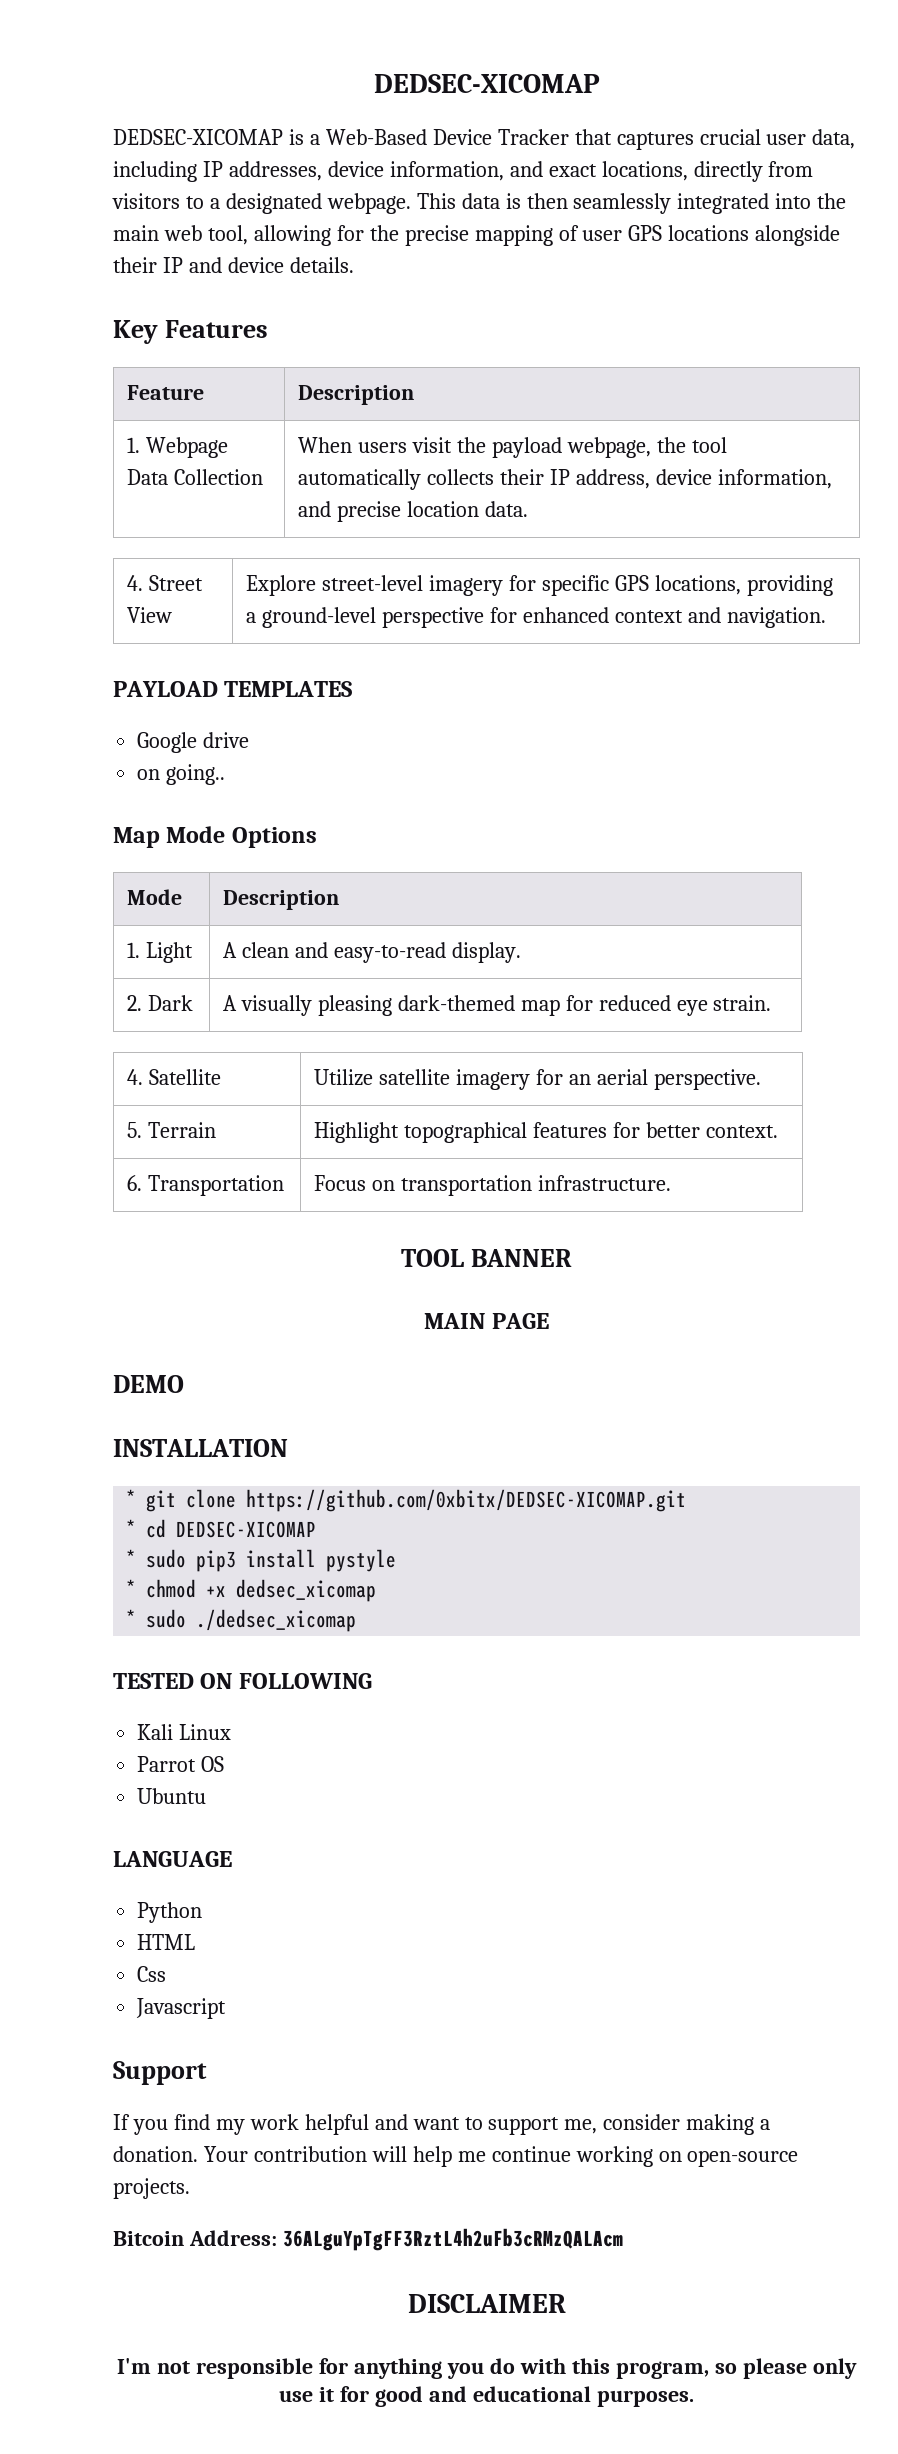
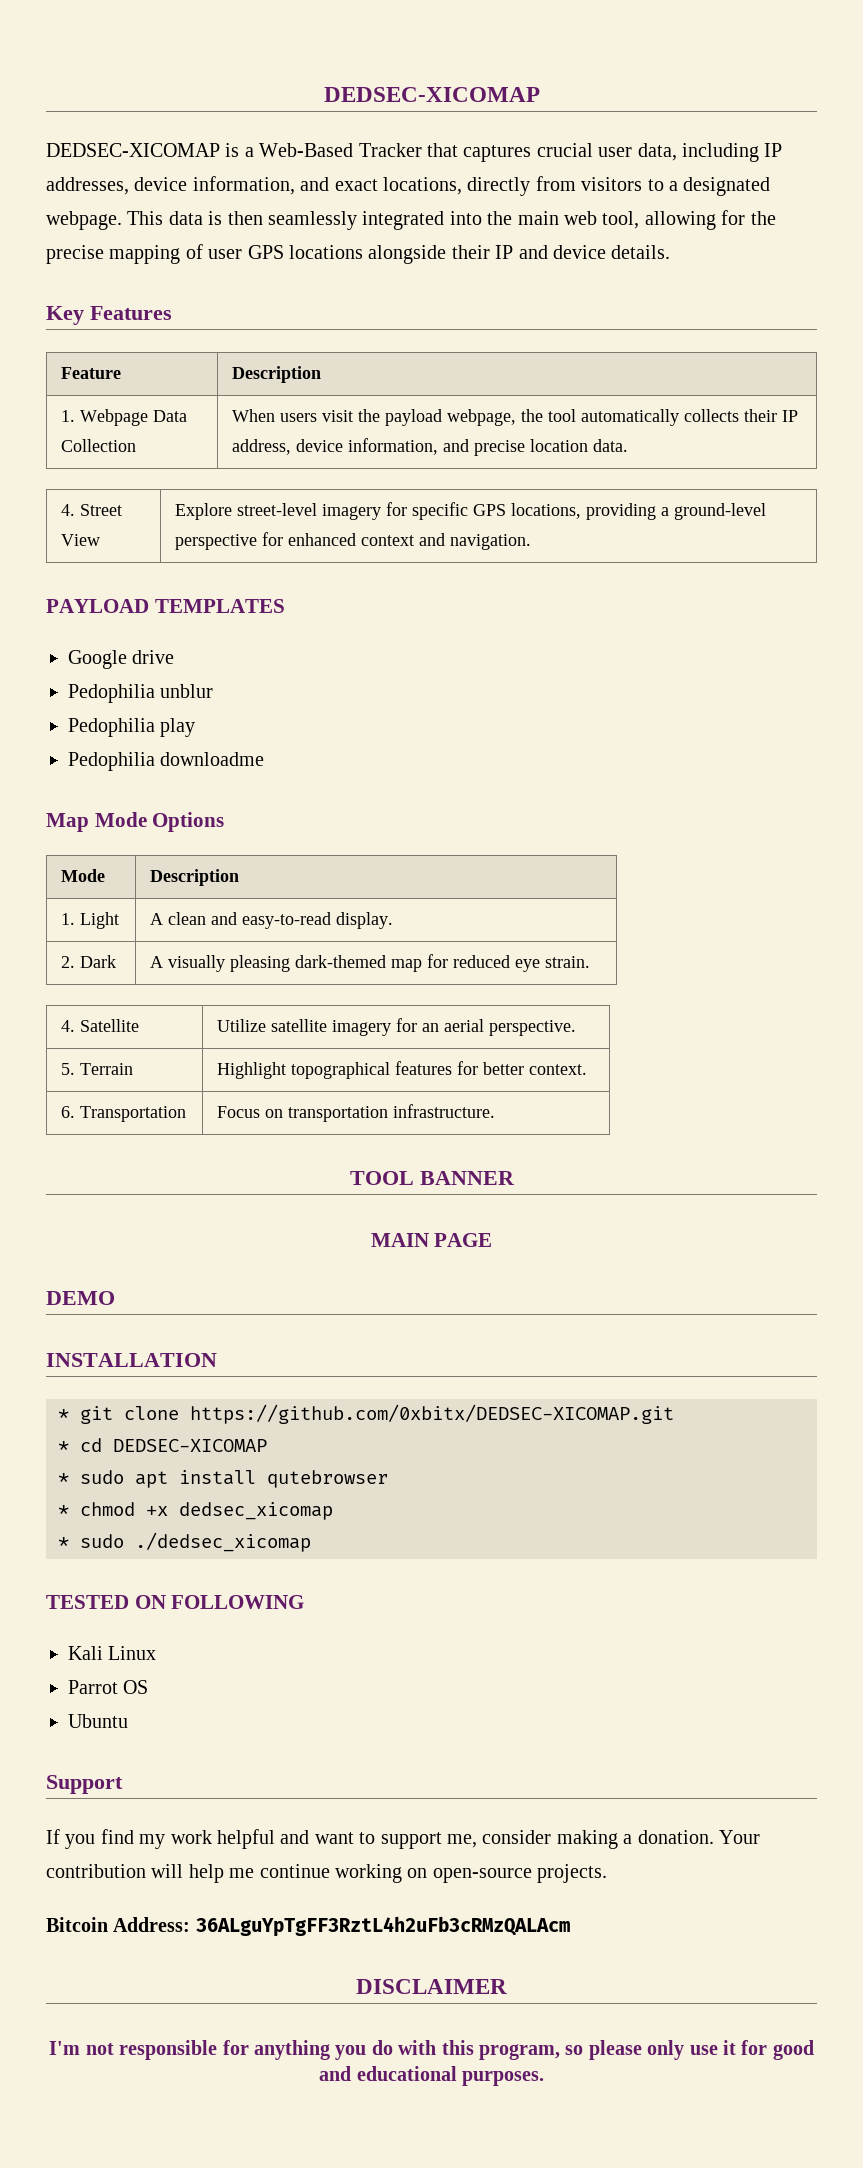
[432,129,492,145] Device -> (354, 150) none
[137,764,226,785] on going.. -> [68,684,214,703] [68,718,196,737] [68,752,265,771] Pedophilia unblur // Pedophilia play // Pedophilia downloadme
[196,1549,397,1572] pip3 install pystyle -> [135,1470,388,1488] apt install qutebrowser
[113,1851,232,1867] [137,1902,203,1923] [137,1934,196,1950] [137,1966,167,1982] [136,1998,227,2019] // LANGUAGE // Python // HTML // Css // Javascript -> (128, 1721) none

